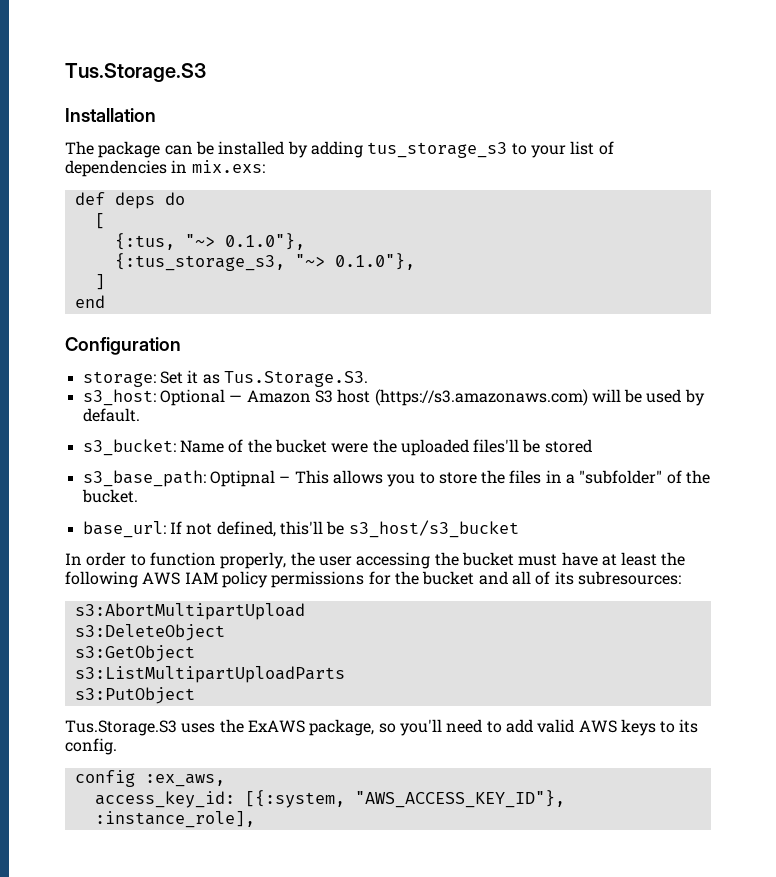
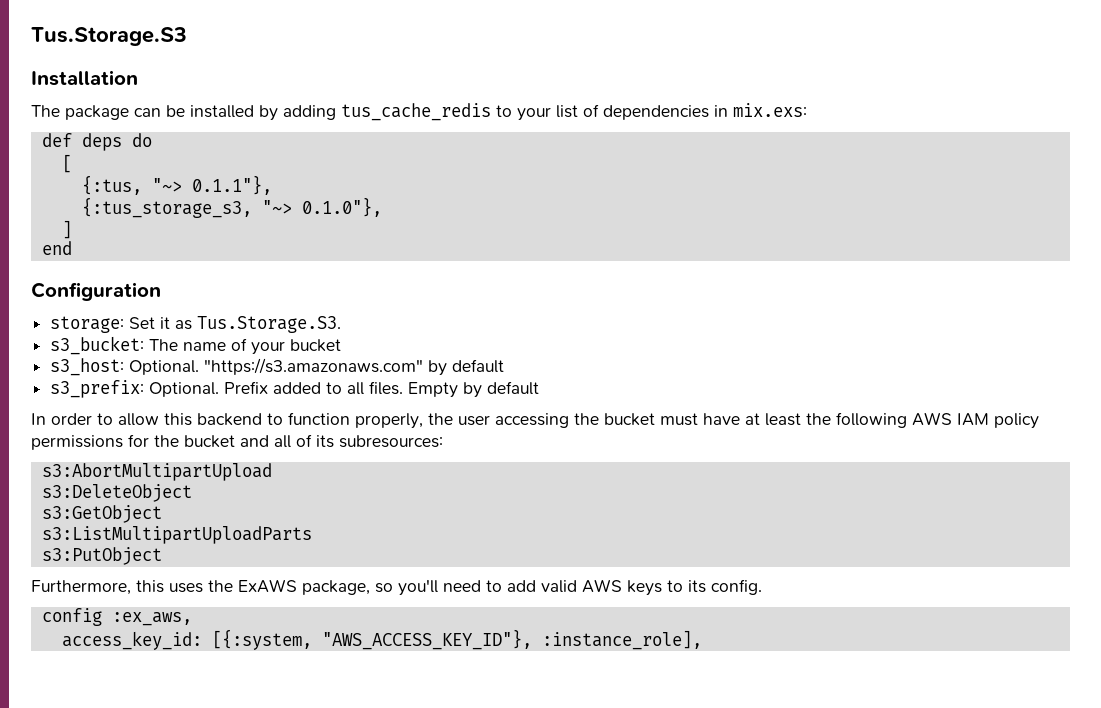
[367,142,508,158] tus_storage_s3 -> [341,103,491,121] tus_cache_redis
[224,233,305,250] 0.1.0"}, -> [191,175,272,195] 0.1.1"},
[82,389,705,406] [82,408,140,422] [82,439,592,456] [82,470,711,487] [81,489,138,503] [82,520,519,538] s3_host: Optional — Amazon S3 host (https://s3.amazonaws.com) will be used by default. // s3_bucket: Name of the bucket were the uploaded files'll be stored // s3_base_path: Optipnal – This allows you to store the files in a "subfolder" of the bucket. // base_url: If not defined, this'll be s3_host/s3_bucket -> [50,336,342,355] [50,358,505,376] [50,380,540,398] s3_bucket: The name of your bucket // s3_host: Optional. "https://s3.amazonaws.com" by default // s3_prefix: Optional. Prefix added to all files. Empty by default
(146, 560) none -> [118,413,283,426] allow this backend to
[65,720,177,736] Tus.Storage.S3 -> [31,580,164,595] Furthermore, this

